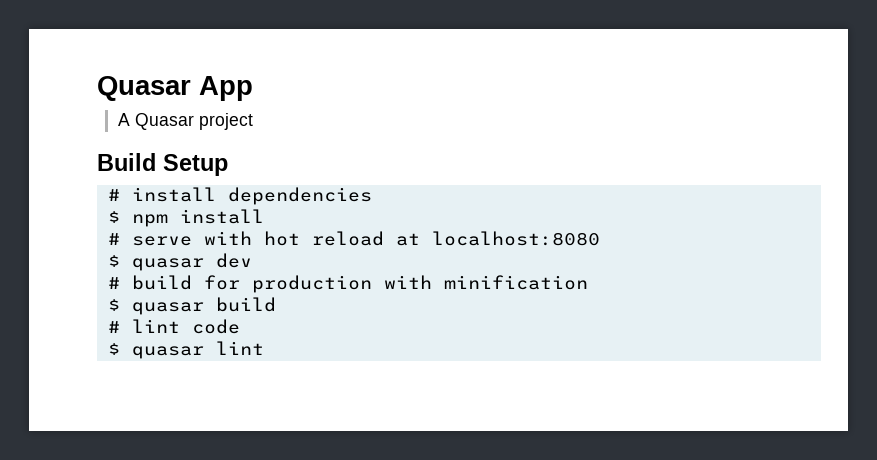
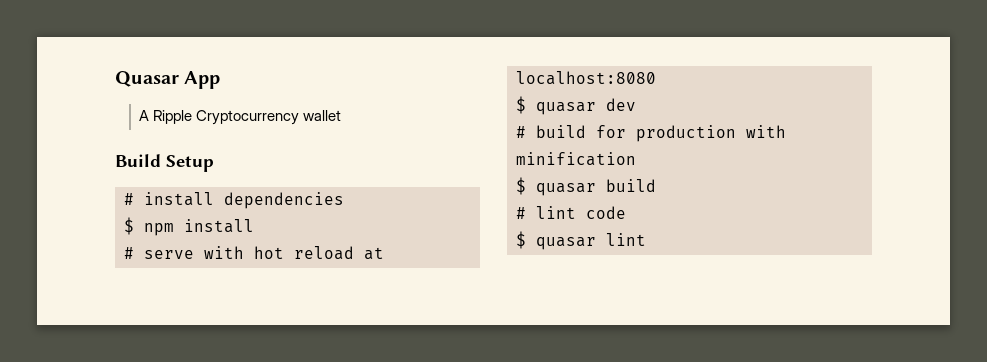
[134,113,253,130] Quasar project -> [153,110,342,125] Ripple Cryptocurrency wallet

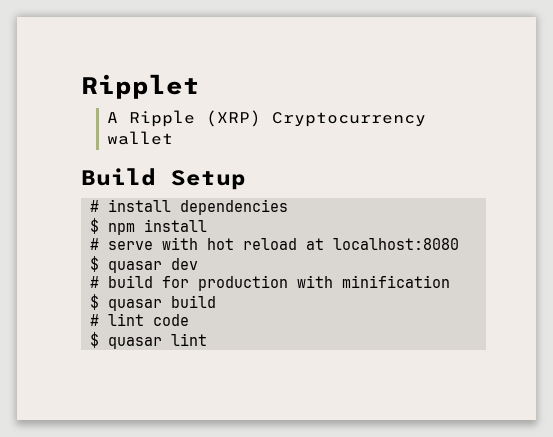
[115,71,221,89] Quasar App -> [81,74,200,99] Ripplet
(193, 117) none -> [206,110,262,127] (XRP)

